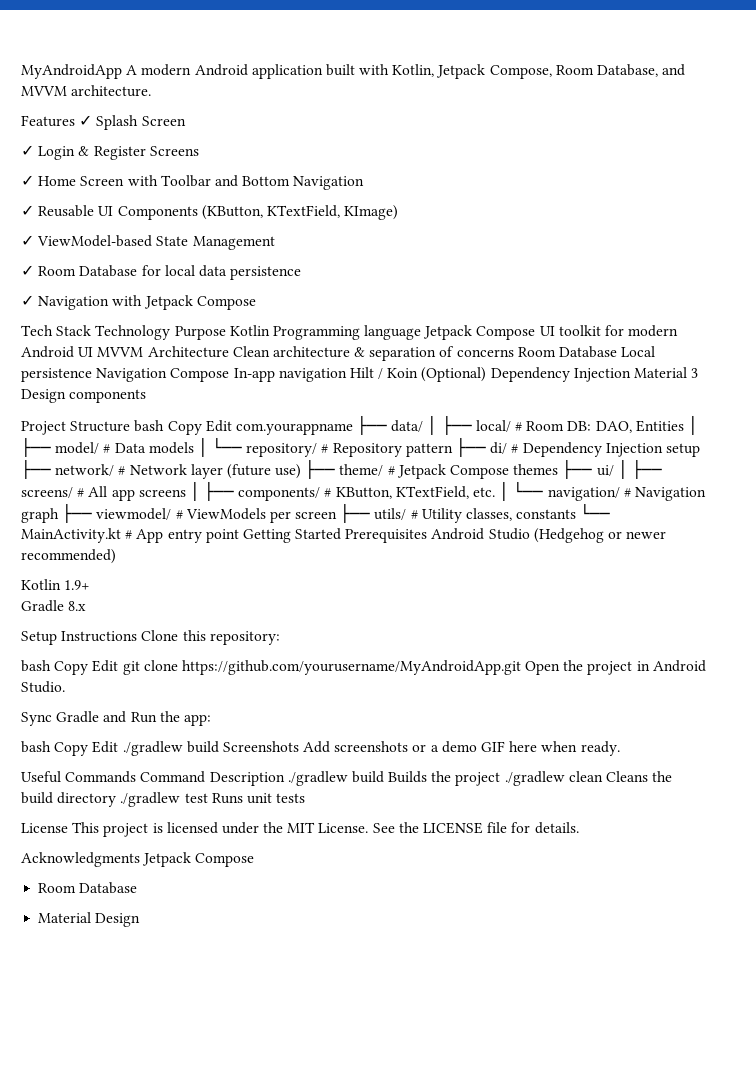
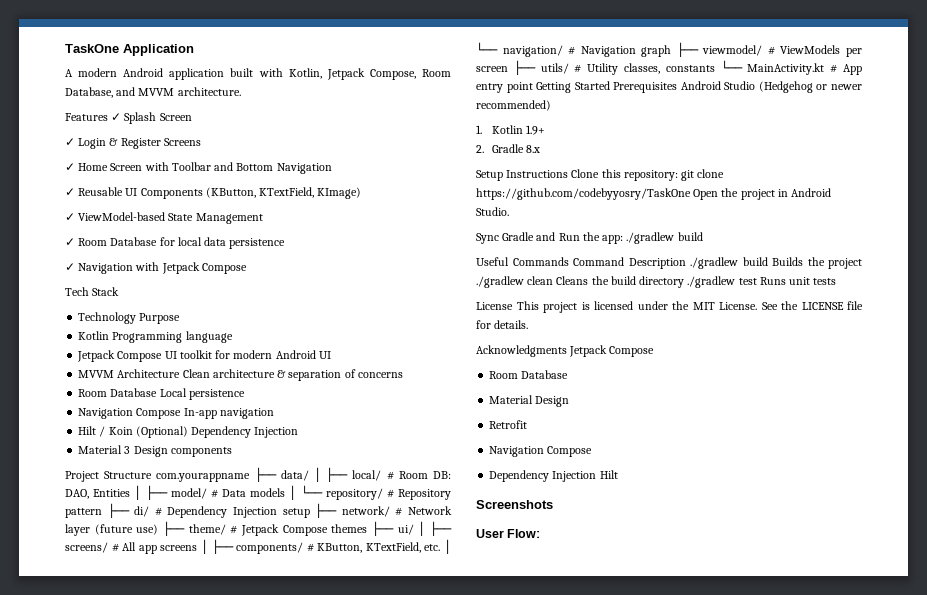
[21,64,122,79] MyAndroidApp -> [65,44,194,56] TaskOne Application //
(92, 330) none -> (120, 291) //
(226, 333) none -> (181, 318) //
(422, 332) none -> (233, 337) //
(94, 352) none -> (331, 355) //
(514, 353) none -> (403, 375) //
(92, 375) none -> (245, 394) //
(347, 375) none -> (274, 413) //
(631, 375) none -> (299, 432) //
[134,420,232,435] bash Copy Edit -> (153, 475) none
(116, 556) none -> [476,125,482,134] 1.
(91, 585) none -> [476,145,484,153] 2.
[21,660,119,675] // bash Copy Edit -> (678, 175) none
[181,660,521,675] https://github.com/yourusername/MyAndroidApp.git -> [476,188,691,200] https://github.com/codebyyosry/TaskOne
[21,741,620,756] // bash Copy Edit ./gradlew build Screenshots Add screenshots or a demo GIF here when ready. -> [626,232,703,244] ./gradlew build
(141, 920) none -> [489,420,528,429] [489,446,593,457] [489,470,618,482] [476,500,553,509] [476,529,541,538] // Retrofit // Navigation Compose // Dependency Injection Hilt // Screenshots // User Flow:

